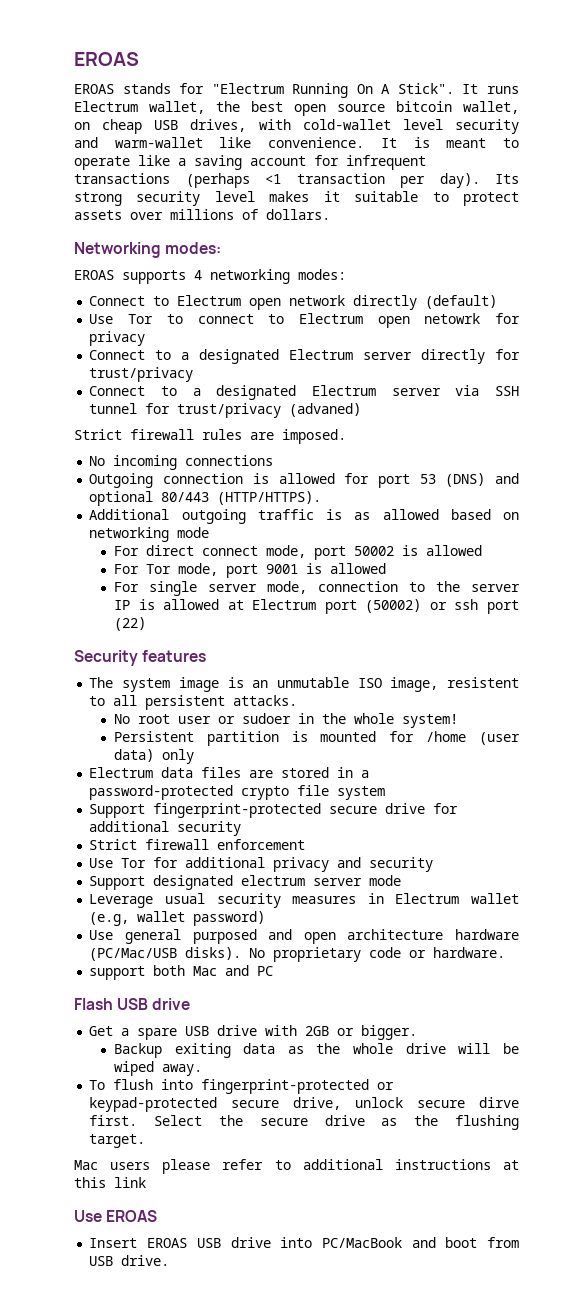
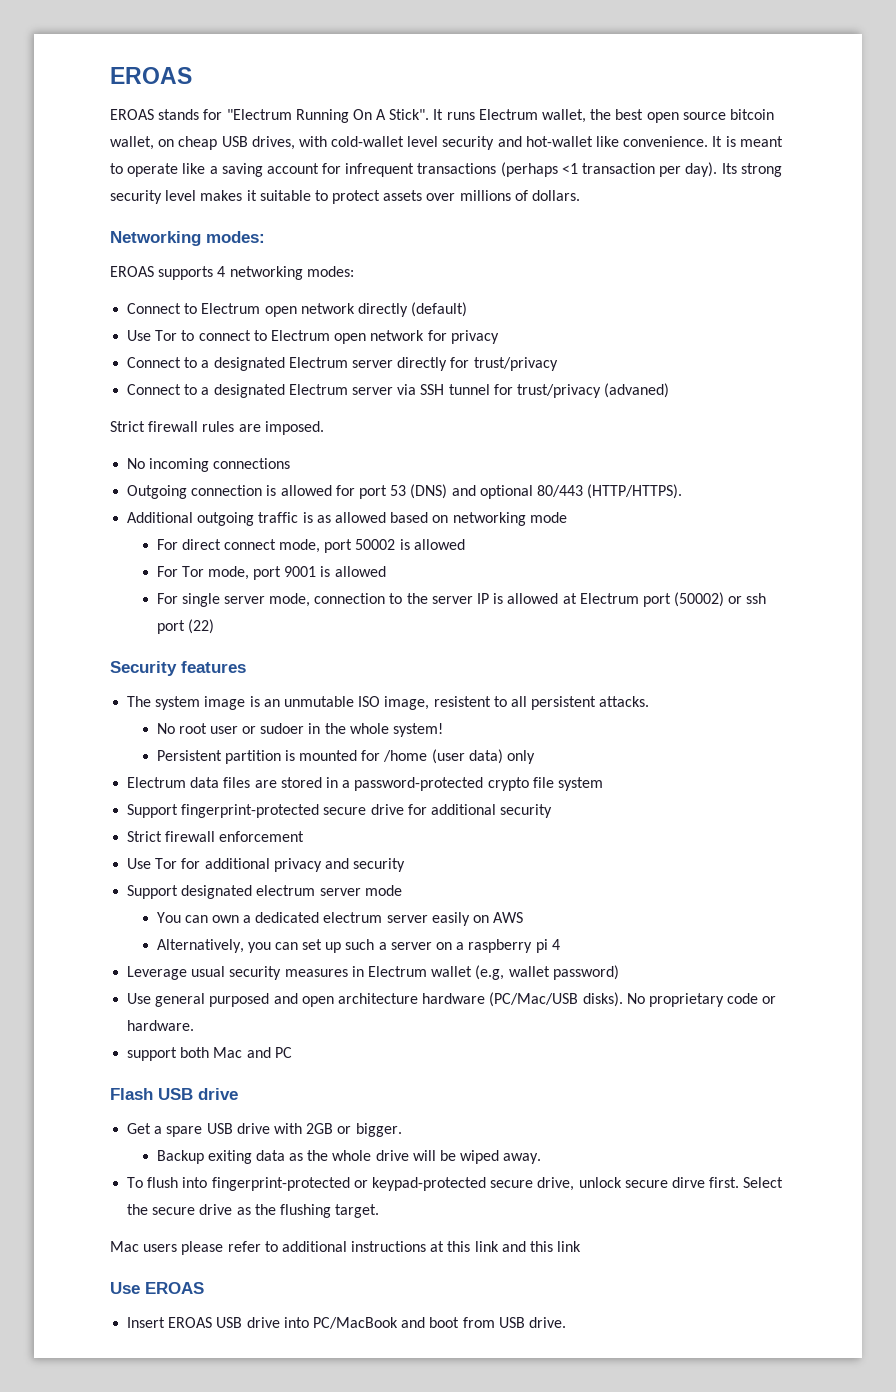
[114,137,203,148] warm-wallet -> [525,136,593,147] hot-wallet
[424,313,481,324] netowrk -> [370,330,425,341] network
(402, 880) none -> [156,912,524,926] [156,939,560,953] // You can own a dedicated electrum server easily on AWS // Alternatively, you can set up such a server on a raspberry pi 4
(146, 1182) none -> [501,1241,582,1252] and this link

